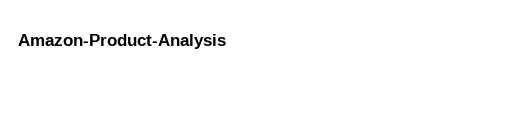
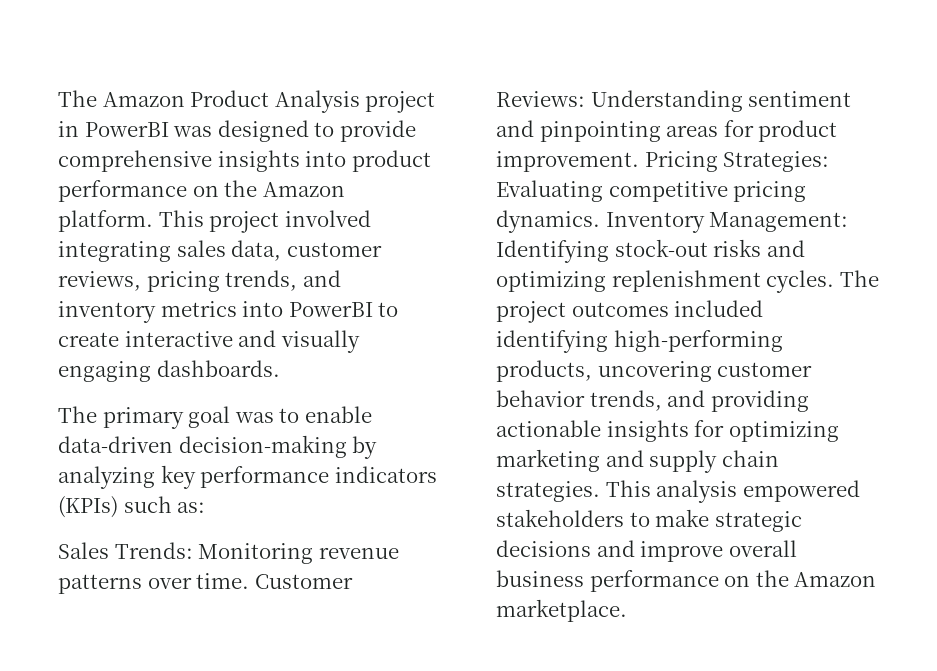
[18,34,226,49] Amazon-Product-Analysis -> [58,90,436,113] [58,120,416,142] [58,150,431,172] [58,180,345,202] [58,210,371,233] [58,240,382,262] [58,270,341,292] [58,301,399,323] [58,330,360,353] [58,360,280,382] [58,406,372,429] [58,435,378,459] [58,465,437,489] [58,496,206,518] [58,542,399,564] [58,573,353,594] [496,90,852,112] [496,120,838,142] [496,151,830,172] [496,180,807,202] [496,210,849,233] [496,239,805,263] [496,270,879,293] [496,300,764,323] [496,330,783,353] [496,360,813,382] [496,390,809,412] [496,420,839,442] [496,449,779,473] [496,480,860,503] [496,509,802,532] [496,540,797,562] [496,570,877,592] [496,599,627,622] The Amazon Product Analysis project in PowerBI was designed to provide comprehensive insights into product performance on the Amazon platform. This project involved integrating sales data, customer reviews, pricing trends, and inventory metrics into PowerBI to create interactive and visually engaging dashboards. // The primary goal was to enable data-driven decision-making by analyzing key performance indicators (KPIs) such as: // Sales Trends: Monitoring revenue patterns over time. Customer Reviews: Understanding sentiment and pinpointing areas for product improvement. Pricing Strategies: Evaluating competitive pricing dynamics. Inventory Management: Identifying stock-out risks and optimizing replenishment cycles. The project outcomes included identifying high-performing products, uncovering customer behavior trends, and providing actionable insights for optimizing marketing and supply chain strategies. This analysis empowered stakeholders to make strategic decisions and improve overall business performance on the Amazon marketplace.

